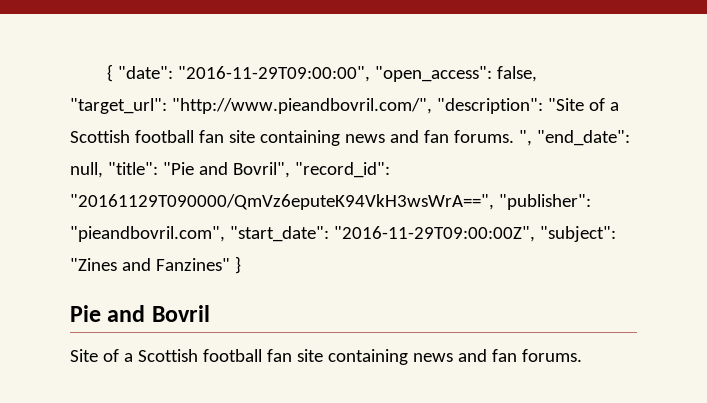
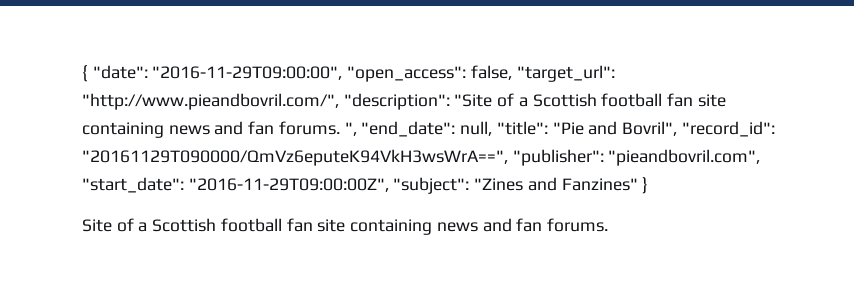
[70,305,210,322] // Pie and Bovril -> (649, 185) none

